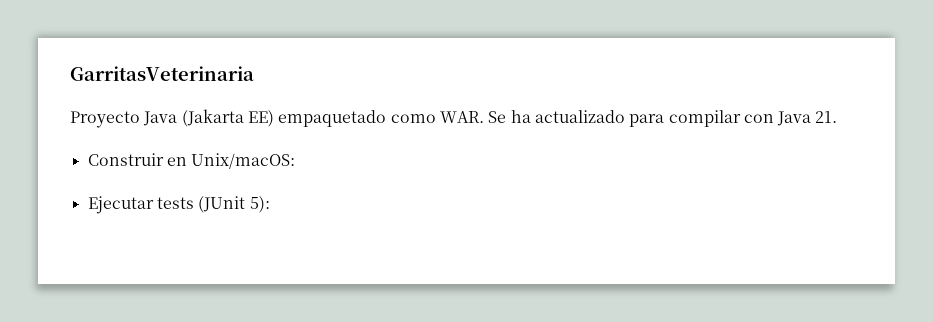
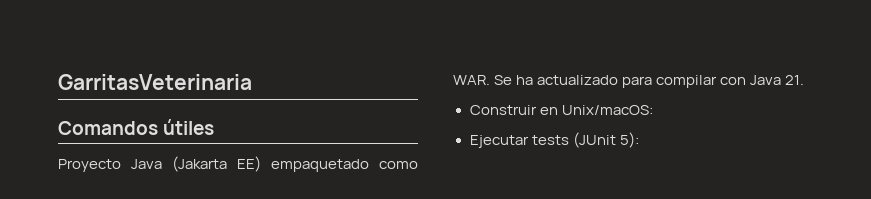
(254, 73) none -> [58,119,215,135] // Comandos útiles

